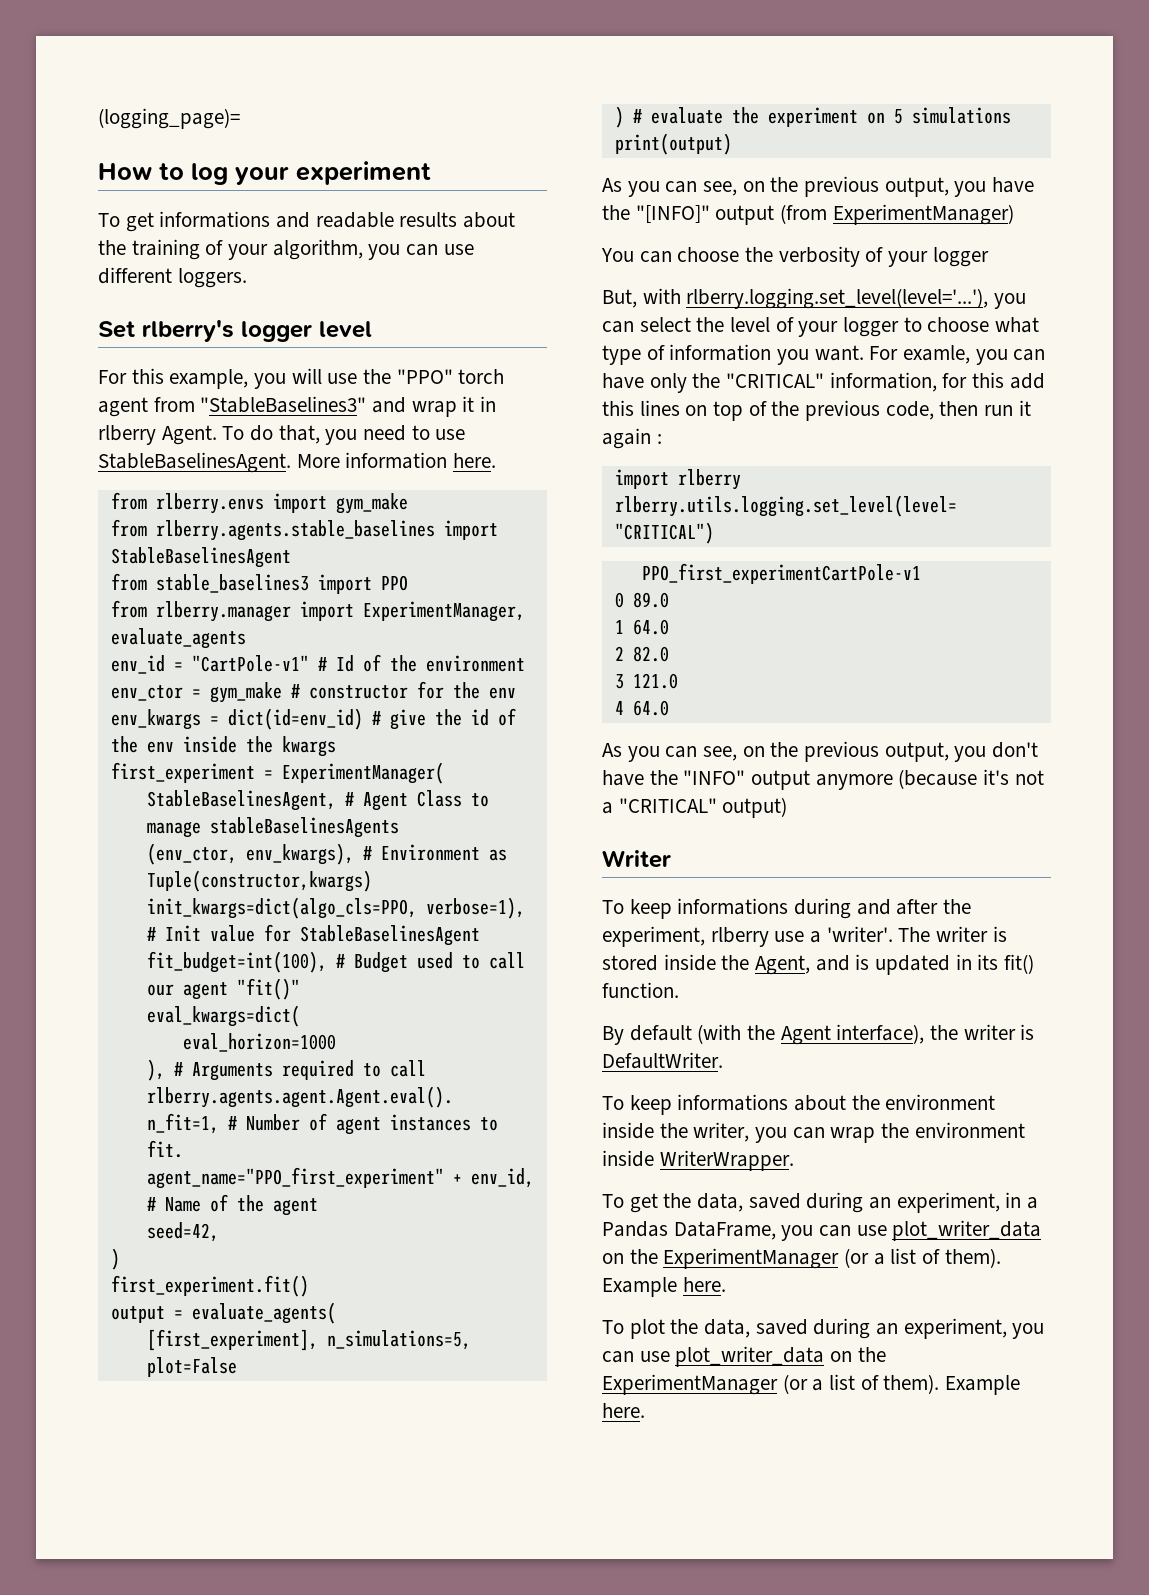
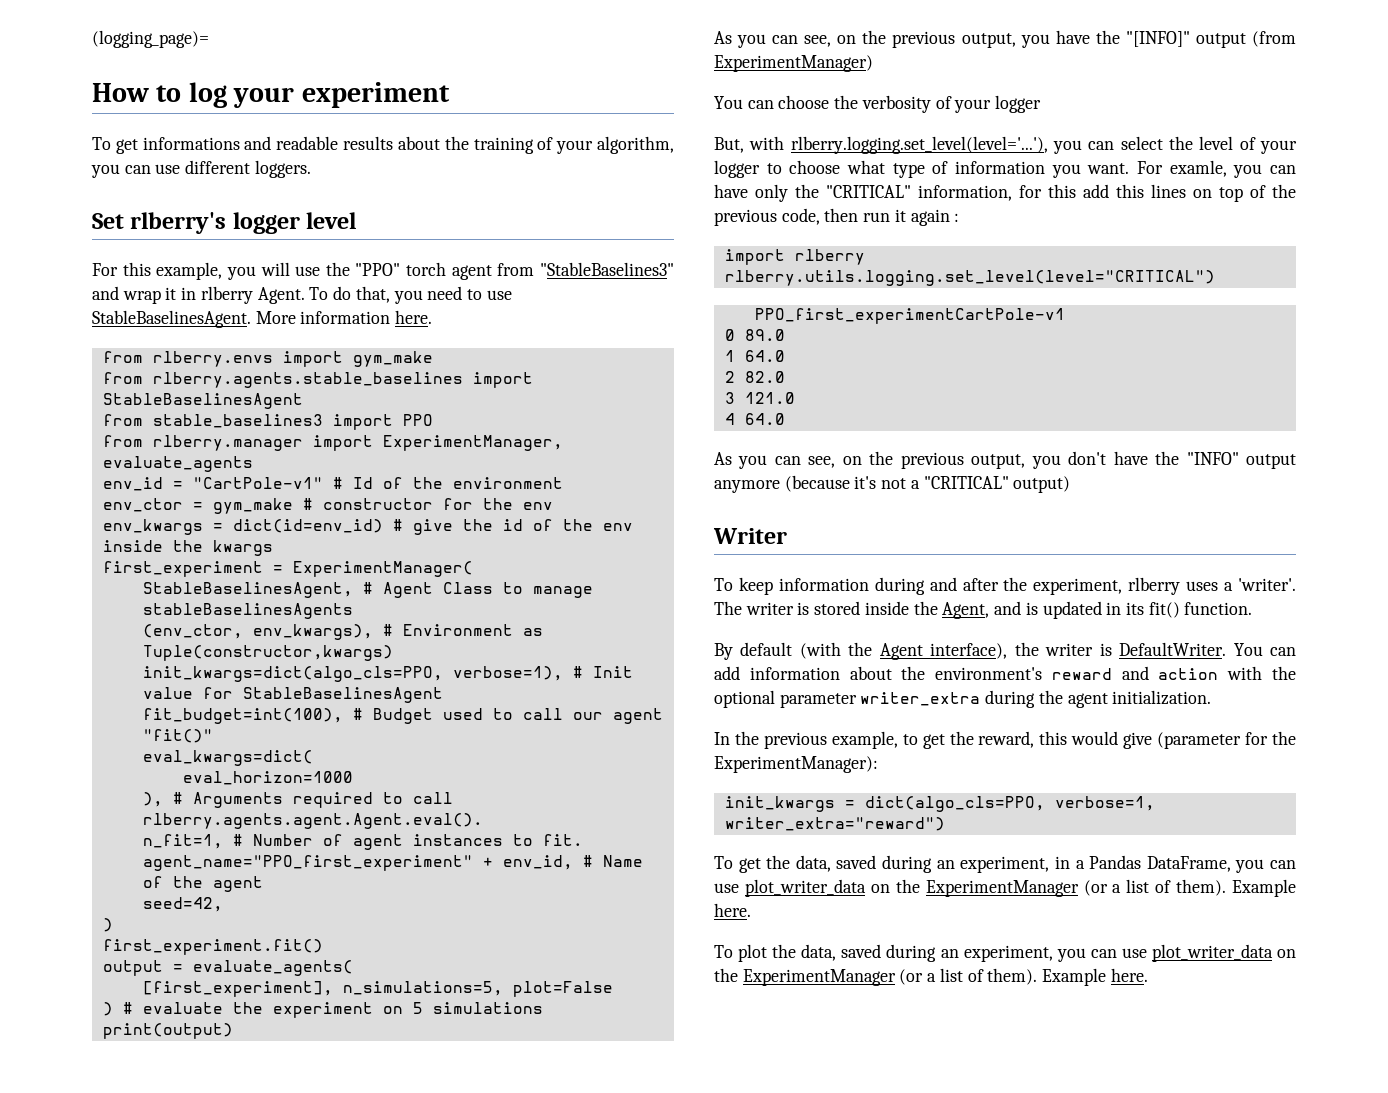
[677,898,789,915] informations -> [778,578,869,591] information
[774,931,805,942] use -> [1186,581,1219,591] uses
[602,1094,996,1115] [602,1122,1025,1143] [602,1150,794,1171] // To keep informations about the environment inside the writer, you can wrap the environment inside WriterWrapper. -> [1233,643,1296,656] [714,666,1296,680] [714,690,1212,708] [714,731,1296,749] [714,756,878,773] [724,796,1155,812] [724,817,945,831] You can add information about the environment's reward and action with the optional parameter writer_extra during the agent initialization. // In the previous example, to get the reward, this would give (parameter for the ExperimentManager): // init_kwargs = dict(algo_cls=PPO, verbose=1, writer_extra="reward")

